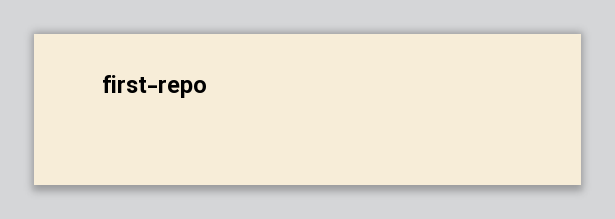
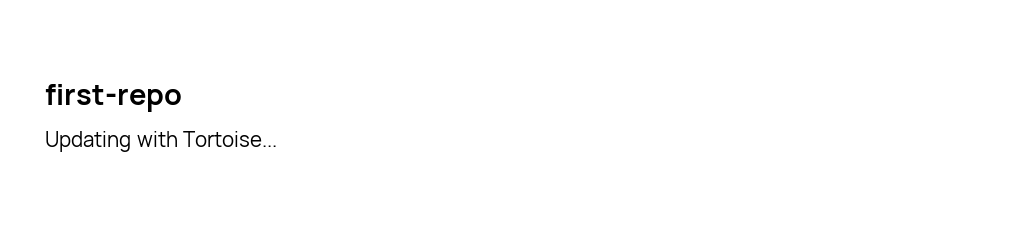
(207, 86) none -> [45,131,278,152] // Updating with Tortoise...

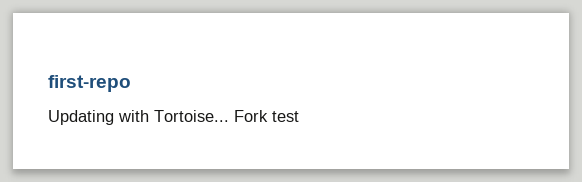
(278, 139) none -> [234,110,299,122] Fork test

